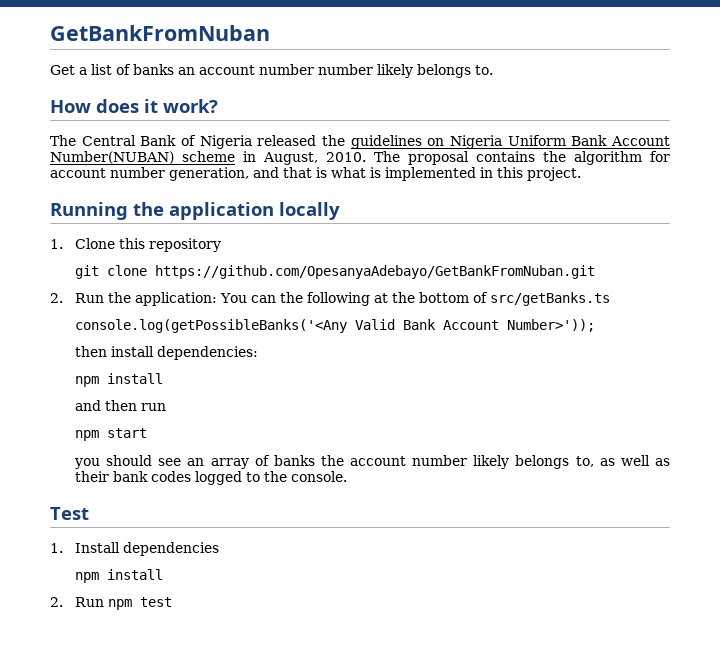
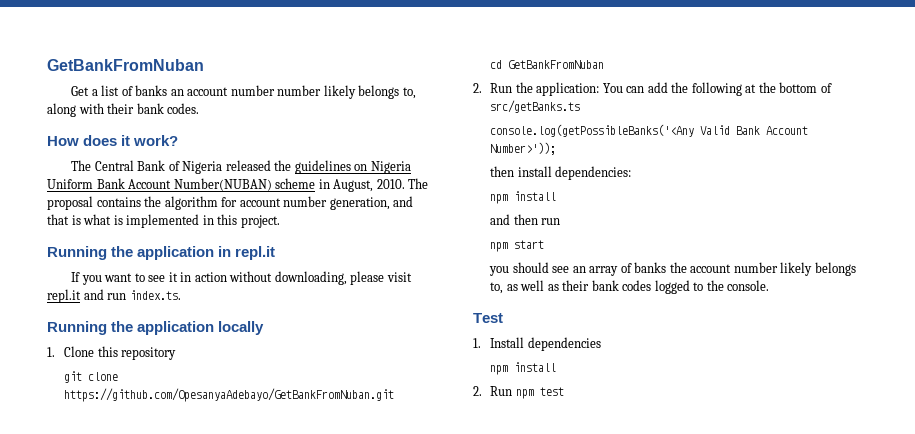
[475,65,493,75] to. -> [402,87,416,99] [47,103,200,117] to, along with their bank codes.
(581, 174) none -> [47,246,276,260] [71,271,412,285] [47,289,181,303] // Running the application in repl.it // If you want to see it in action without downloading, please visit repl.it and run index.ts.
(595, 272) none -> [490,60,605,69] // cd GetBankFromNuban
(276, 299) none -> [647,82,668,93] add

